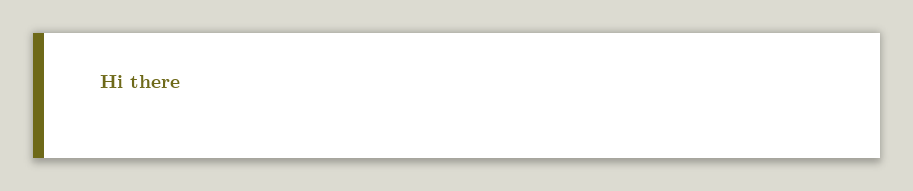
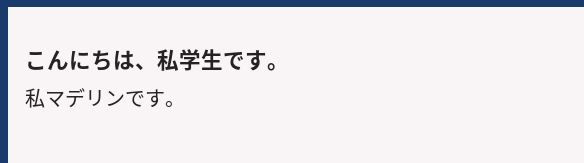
[100,75,180,88] Hi there -> [25,49,289,71] [25,88,185,108] こんにちは、私学生です。 // 私マデリンです。

